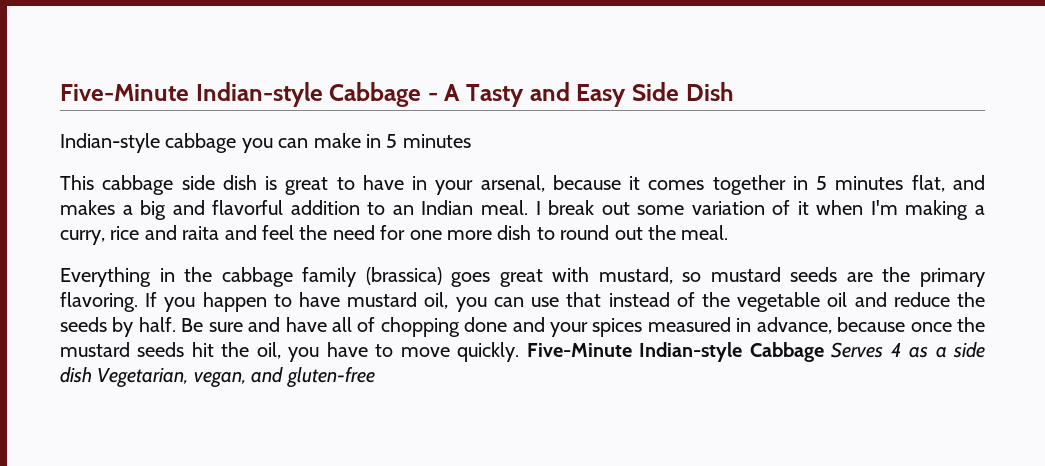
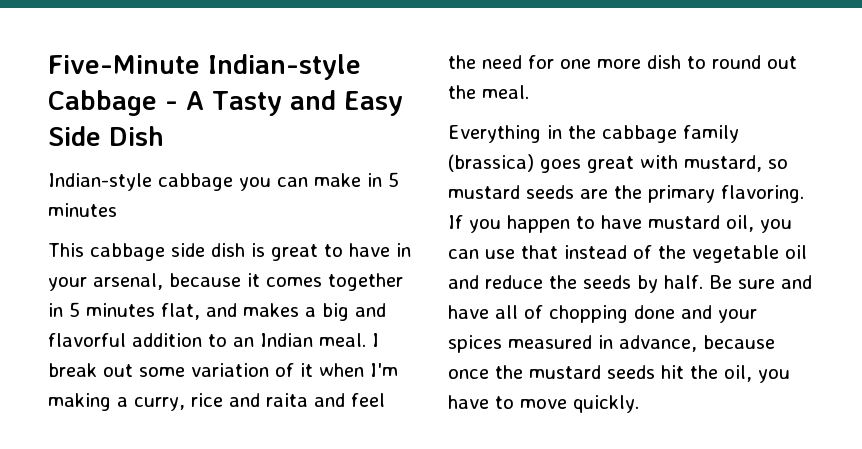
[526,342,986,362] [60,367,375,388] Five-Minute Indian-style Cabbage Serves 4 as a side dish Vegetarian, vegan, and gluten-free -> (639, 404) none

